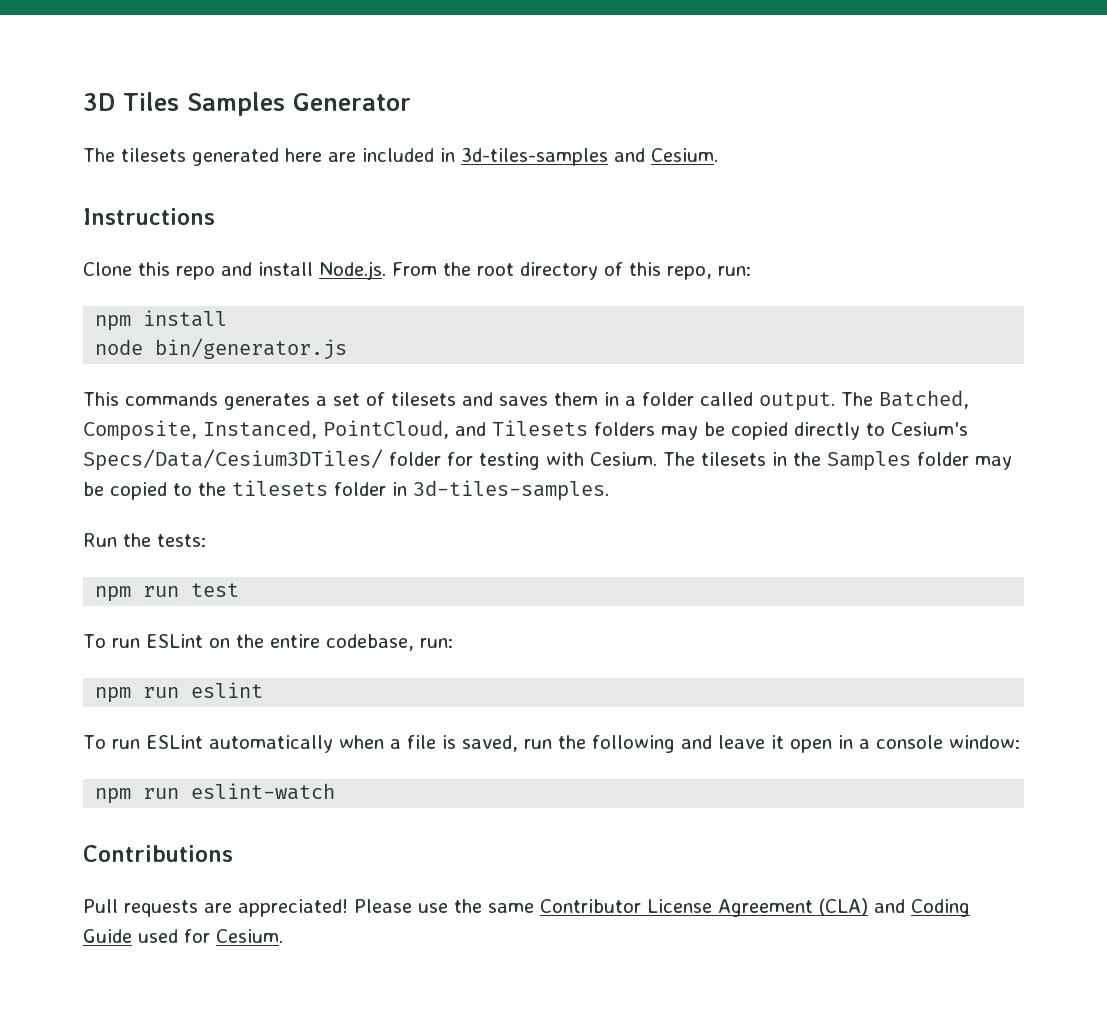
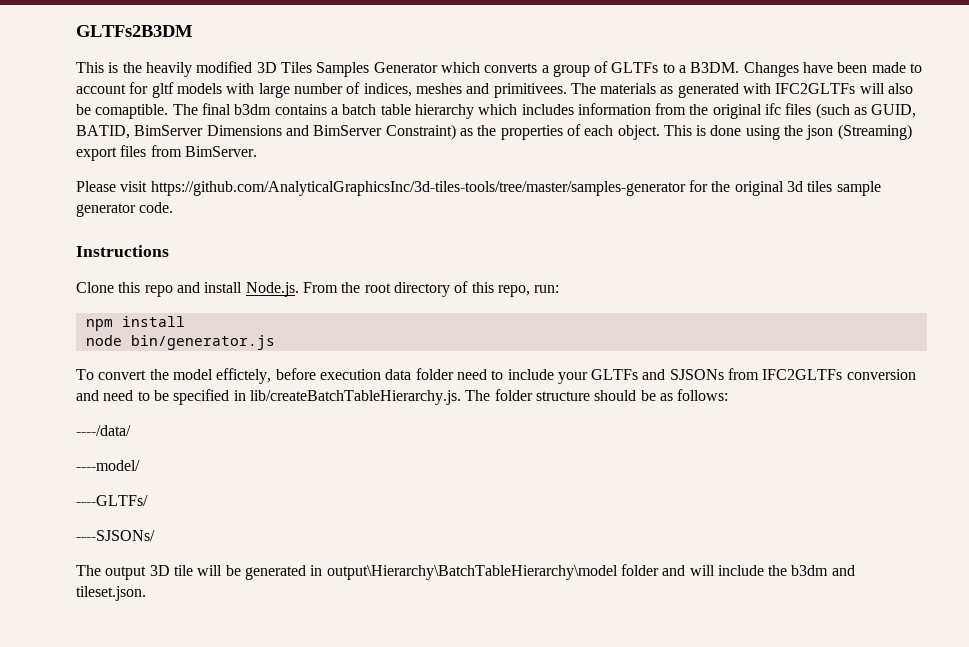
[83,92,411,116] [83,147,718,166] 3D Tiles Samples Generator // The tilesets generated here are included in 3d-tiles-samples and Cesium. -> [76,25,192,37] [76,61,923,77] [76,82,914,98] [76,103,917,119] [76,124,912,140] [76,145,257,161] [76,180,881,196] [76,202,174,217] GLTFs2B3DM // This is the heavily modified 3D Tiles Samples Generator which converts a group of GLTFs to a B3DM. Changes have been made to account for gltf models with large number of indices, meshes and primitivees. The materials as generated with IFC2GLTFs will also be comaptible. The final b3dm contains a batch table hierarchy which includes information from the original ifc files (such as GUID, BATID, BimServer Dimensions and BimServer Constraint) as the properties of each object. This is done using the json (Streaming) export files from BimServer. // Please visit https://github.com/AnalyticalGraphicsInc/3d-tiles-tools/tree/master/samples-generator for the original 3d tiles sample generator code.
[83,390,969,411] [83,420,968,441] [83,449,1012,471] [83,480,609,501] [83,533,206,547] [95,583,240,602] [83,634,453,651] [95,682,264,703] [83,735,1020,753] [95,783,336,804] [83,845,233,862] [83,898,970,917] [83,929,283,943] This commands generates a set of tilesets and saves them in a folder called output. The Batched, Composite, Instanced, PointCloud, and Tilesets folders may be copied directly to Cesium's Specs/Data/Cesium3DTiles/ folder for testing with Cesium. The tilesets in the Samples folder may be copied to the tilesets folder in 3d-tiles-samples. // Run the tests: // npm run test // To run ESLint on the entire codebase, run: // npm run eslint // To run ESLint automatically when a file is saved, run the following and leave it open in a console window: // npm run eslint-watch // Contributions // Pull requests are appreciated! Please use the same Contributor License Agreement (CLA) and Coding Guide used for Cesium. -> [76,368,916,384] [76,389,729,405] [76,425,131,436] [76,460,140,471] [76,495,148,506] [76,530,155,541] [76,564,855,580] [76,586,146,601] To convert the model effictely, before execution data folder need to include your GLTFs and SJSONs from IFC2GLTFs conversion and need to be specified in lib/createBatchTableHierarchy.js. The folder structure should be as follows: // ----/data/ // ----model/ // ----GLTFs/ // ----SJSONs/ // The output 3D tile will be generated in output\Hierarchy\BatchTableHierarchy\model folder and will include the b3dm and tileset.json.

